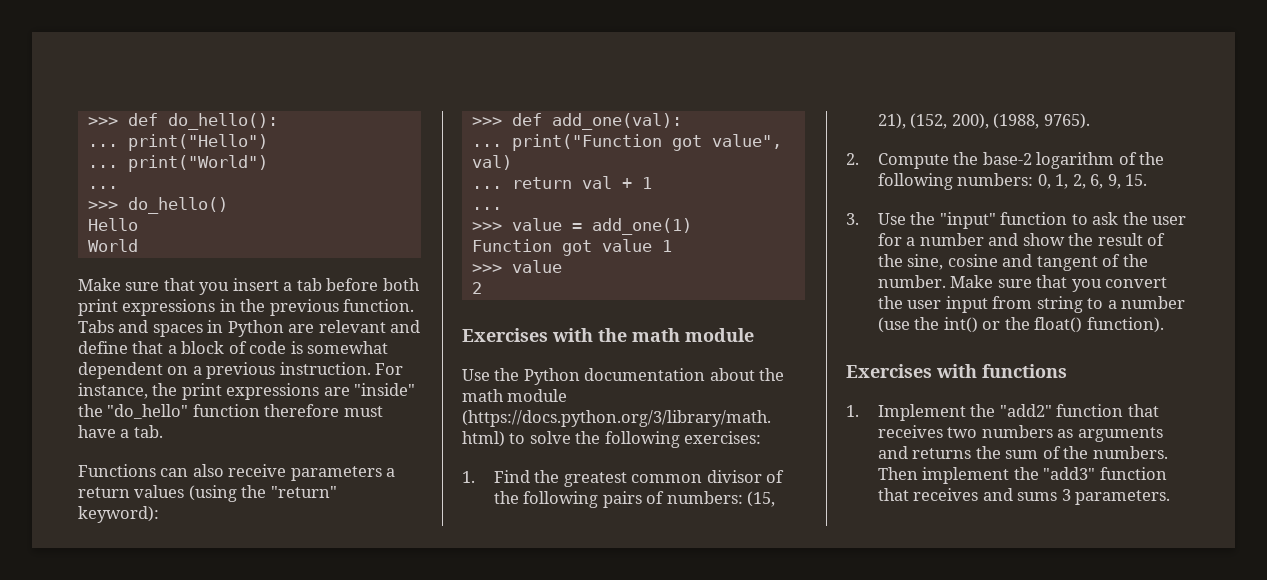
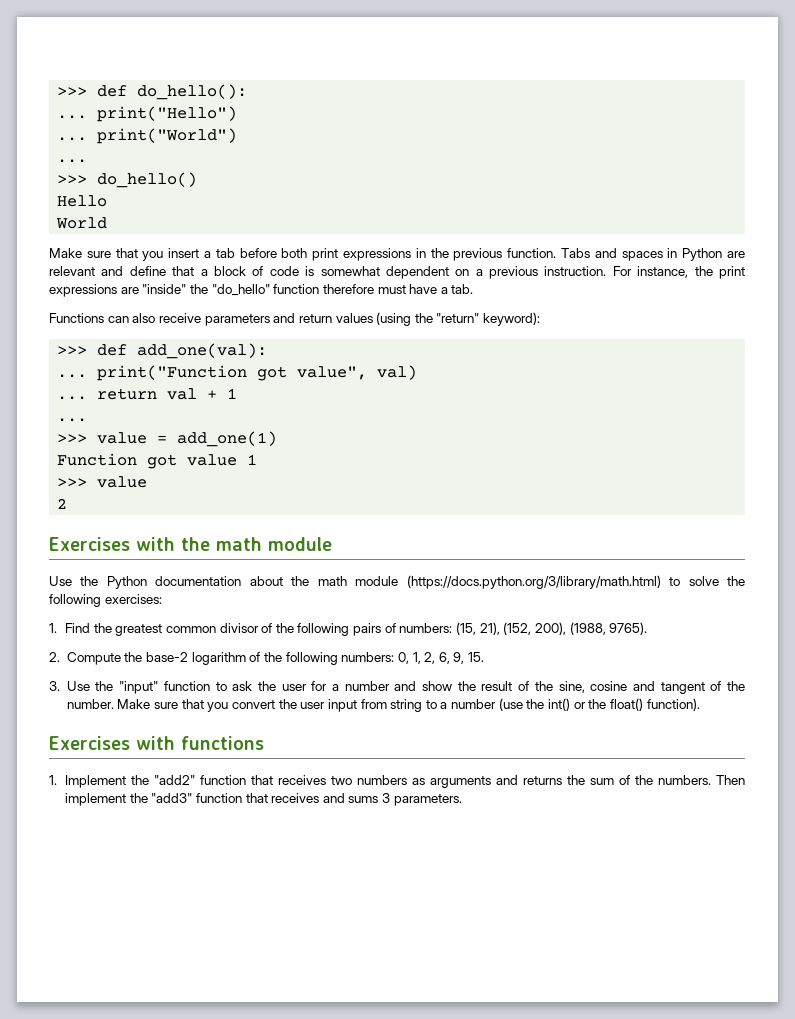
[386,468,396,477] a -> [273,313,296,323] and

